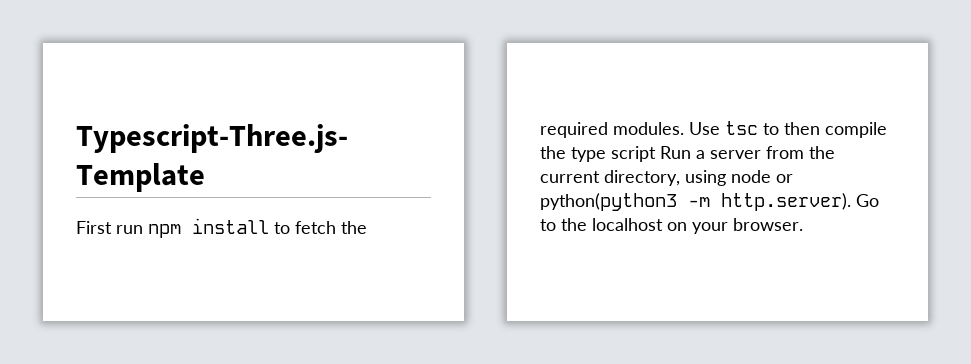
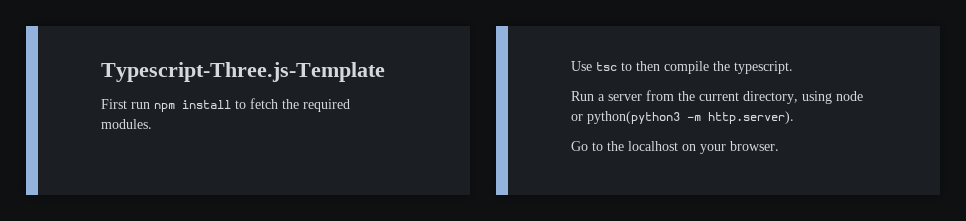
(684, 128) none -> (152, 124) //
[571,146,656,162] type script -> [734,61,793,74] typescript. //
(851, 202) none -> (794, 117) //

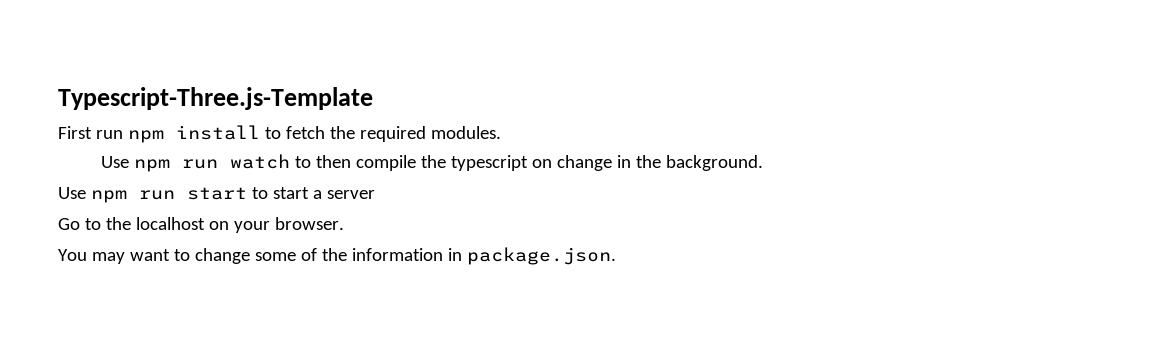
[596,62,617,71] tsc -> [134,154,291,172] npm run watch
[734,61,793,74] [571,90,863,104] [571,111,794,124] typescript. // Run a server from the current directory, using node or python(python3 -m http.server). -> [451,155,764,171] [58,187,375,203] typescript on change in the background. // Use npm run start to start a server
(779, 146) none -> [58,247,616,265] // You may want to change some of the information in package.json.

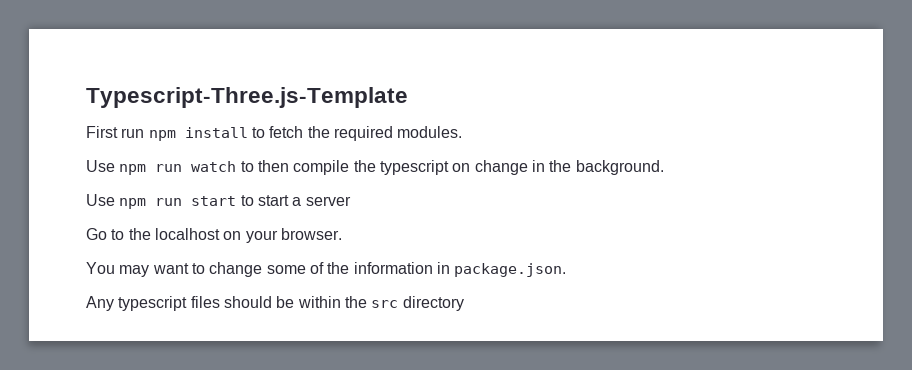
(616, 256) none -> [86,296,464,311] // Any typescript files should be within the src directory

